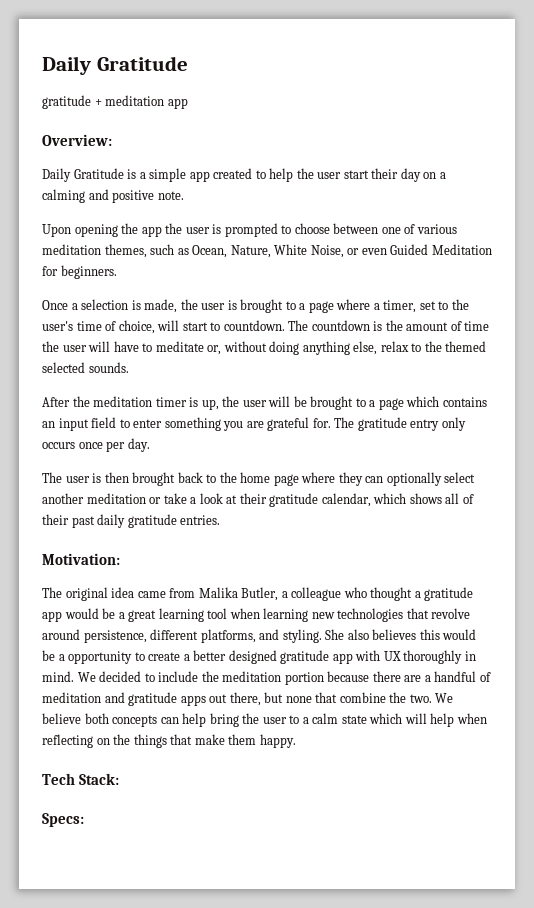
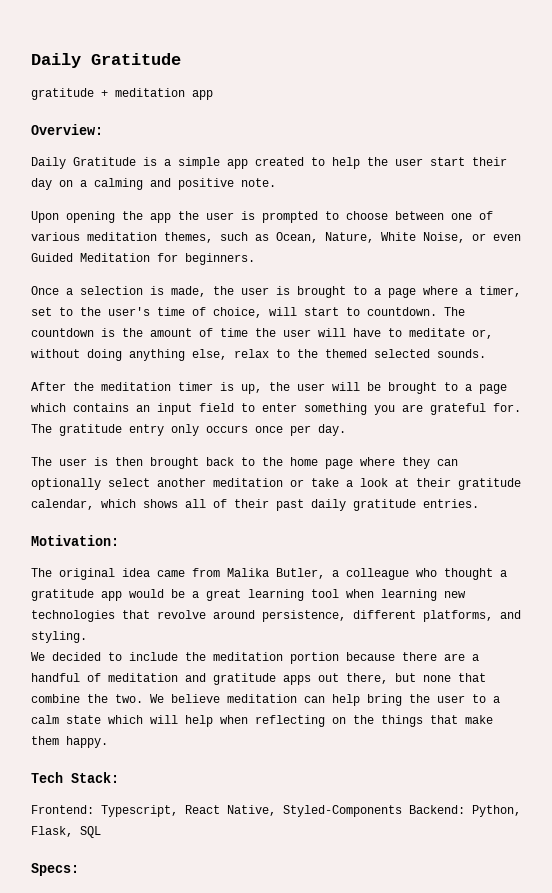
[325,629,477,640] [42,650,476,664] [42,671,74,682] She also believes this would be a opportunity to create a better designed gratitude app with UX thoroughly in mind. -> (87, 637) //
[84,713,158,727] both concepts -> [227,694,297,703] meditation
(120, 779) none -> [31,805,521,817] [31,826,101,838] // Frontend: Typescript, React Native, Styled-Components Backend: Python, Flask, SQL

